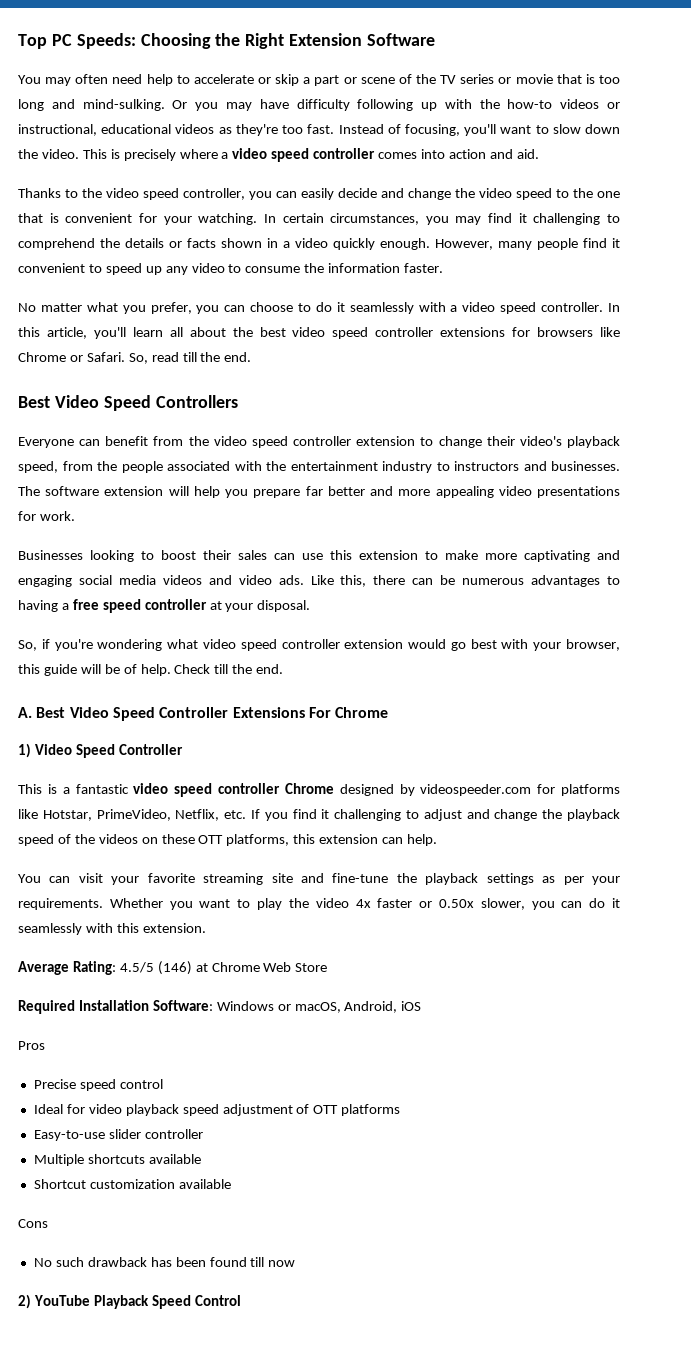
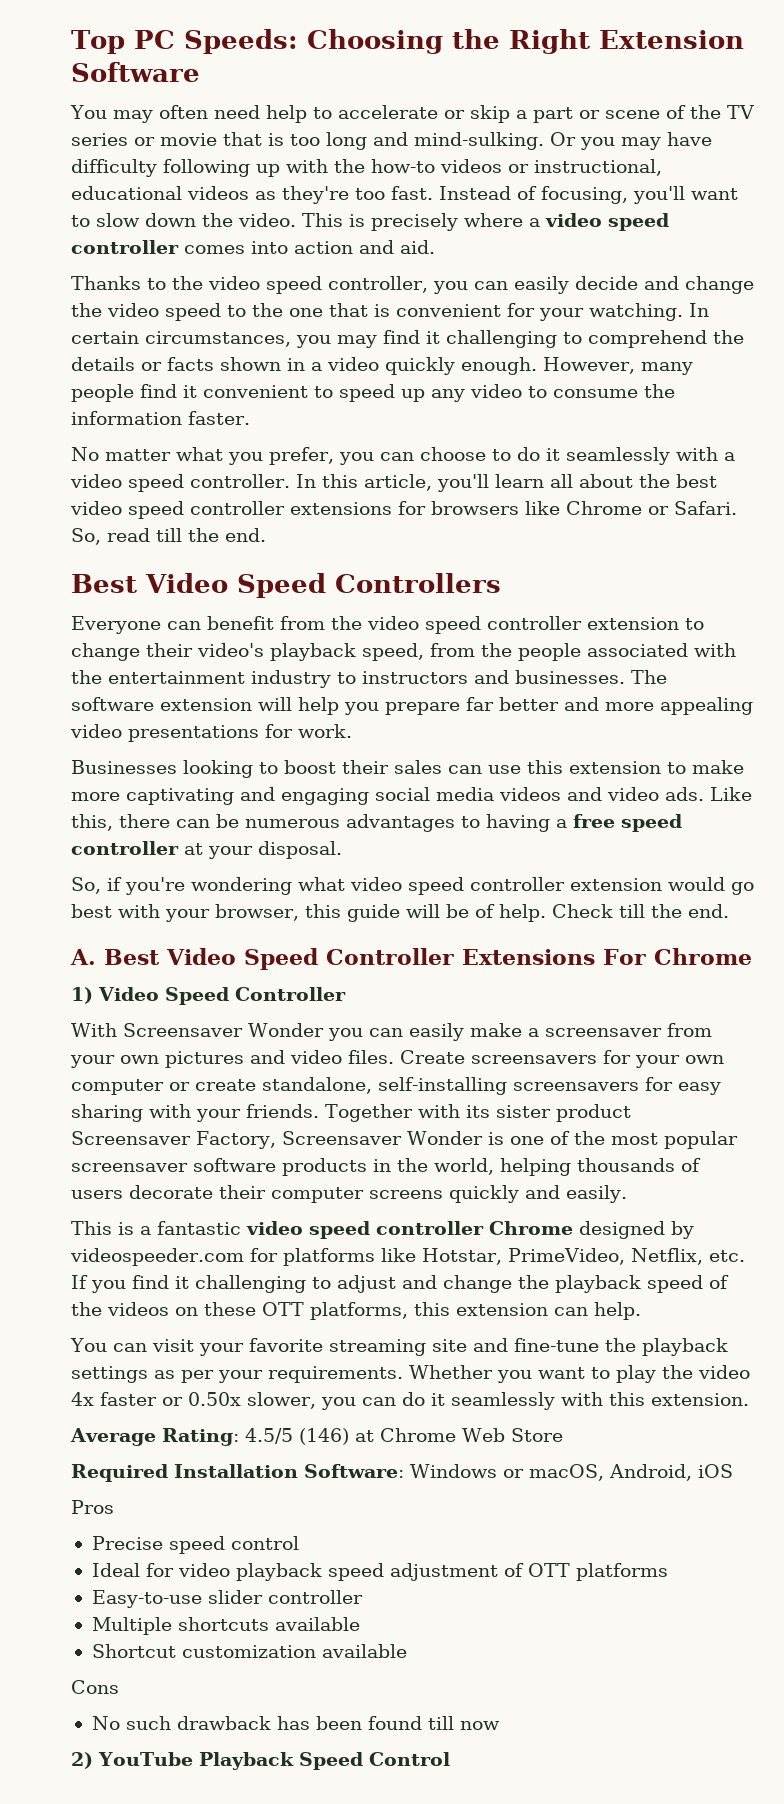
(183, 749) none -> [71,1023,712,1041] [70,1050,724,1068] [71,1077,721,1095] [71,1104,631,1122] [71,1131,738,1149] [71,1158,701,1176] [71,1185,627,1203] // With Screensaver Wonder you can easily make a screensaver from your own pictures and video files. Create screensavers for your own computer or create standalone, self-installing screensavers for easy sharing with your friends. Together with its sister product Screensaver Factory, Screensaver Wonder is one of the most popular screensaver software products in the world, helping thousands of users decorate their computer screens quickly and easily.

